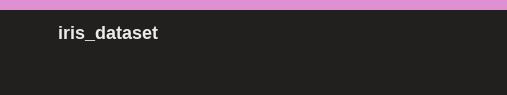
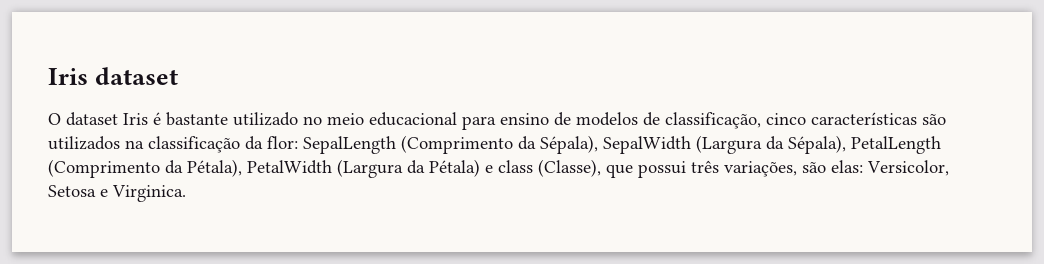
[58,26,158,41] iris_dataset -> [48,67,179,85] [48,112,946,130] [48,135,941,154] [48,159,949,178] [48,185,186,202] Iris dataset // O dataset Iris é bastante utilizado no meio educacional para ensino de modelos de classificação, cinco características são utilizados na classificação da flor: SepalLength (Comprimento da Sépala), SepalWidth (Largura da Sépala), PetalLength (Comprimento da Pétala), PetalWidth (Largura da Pétala) e class (Classe), que possui três variações, são elas: Versicolor, Setosa e Virginica.

